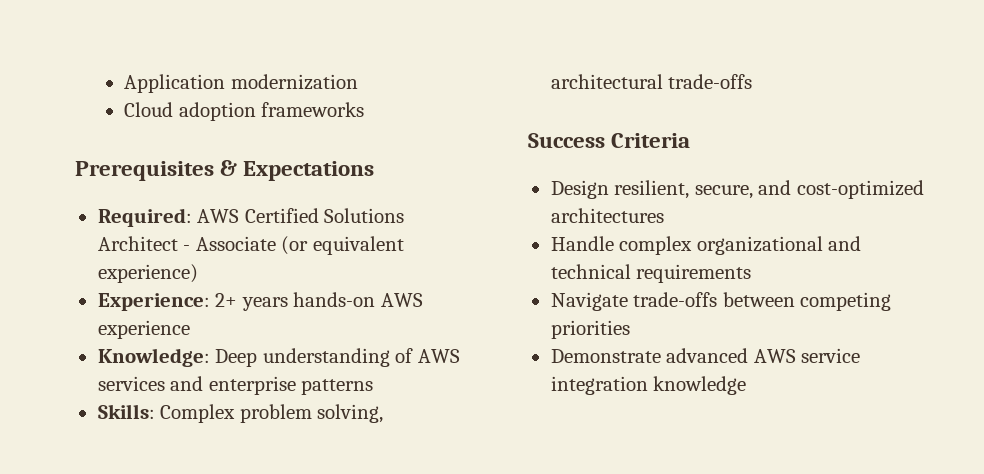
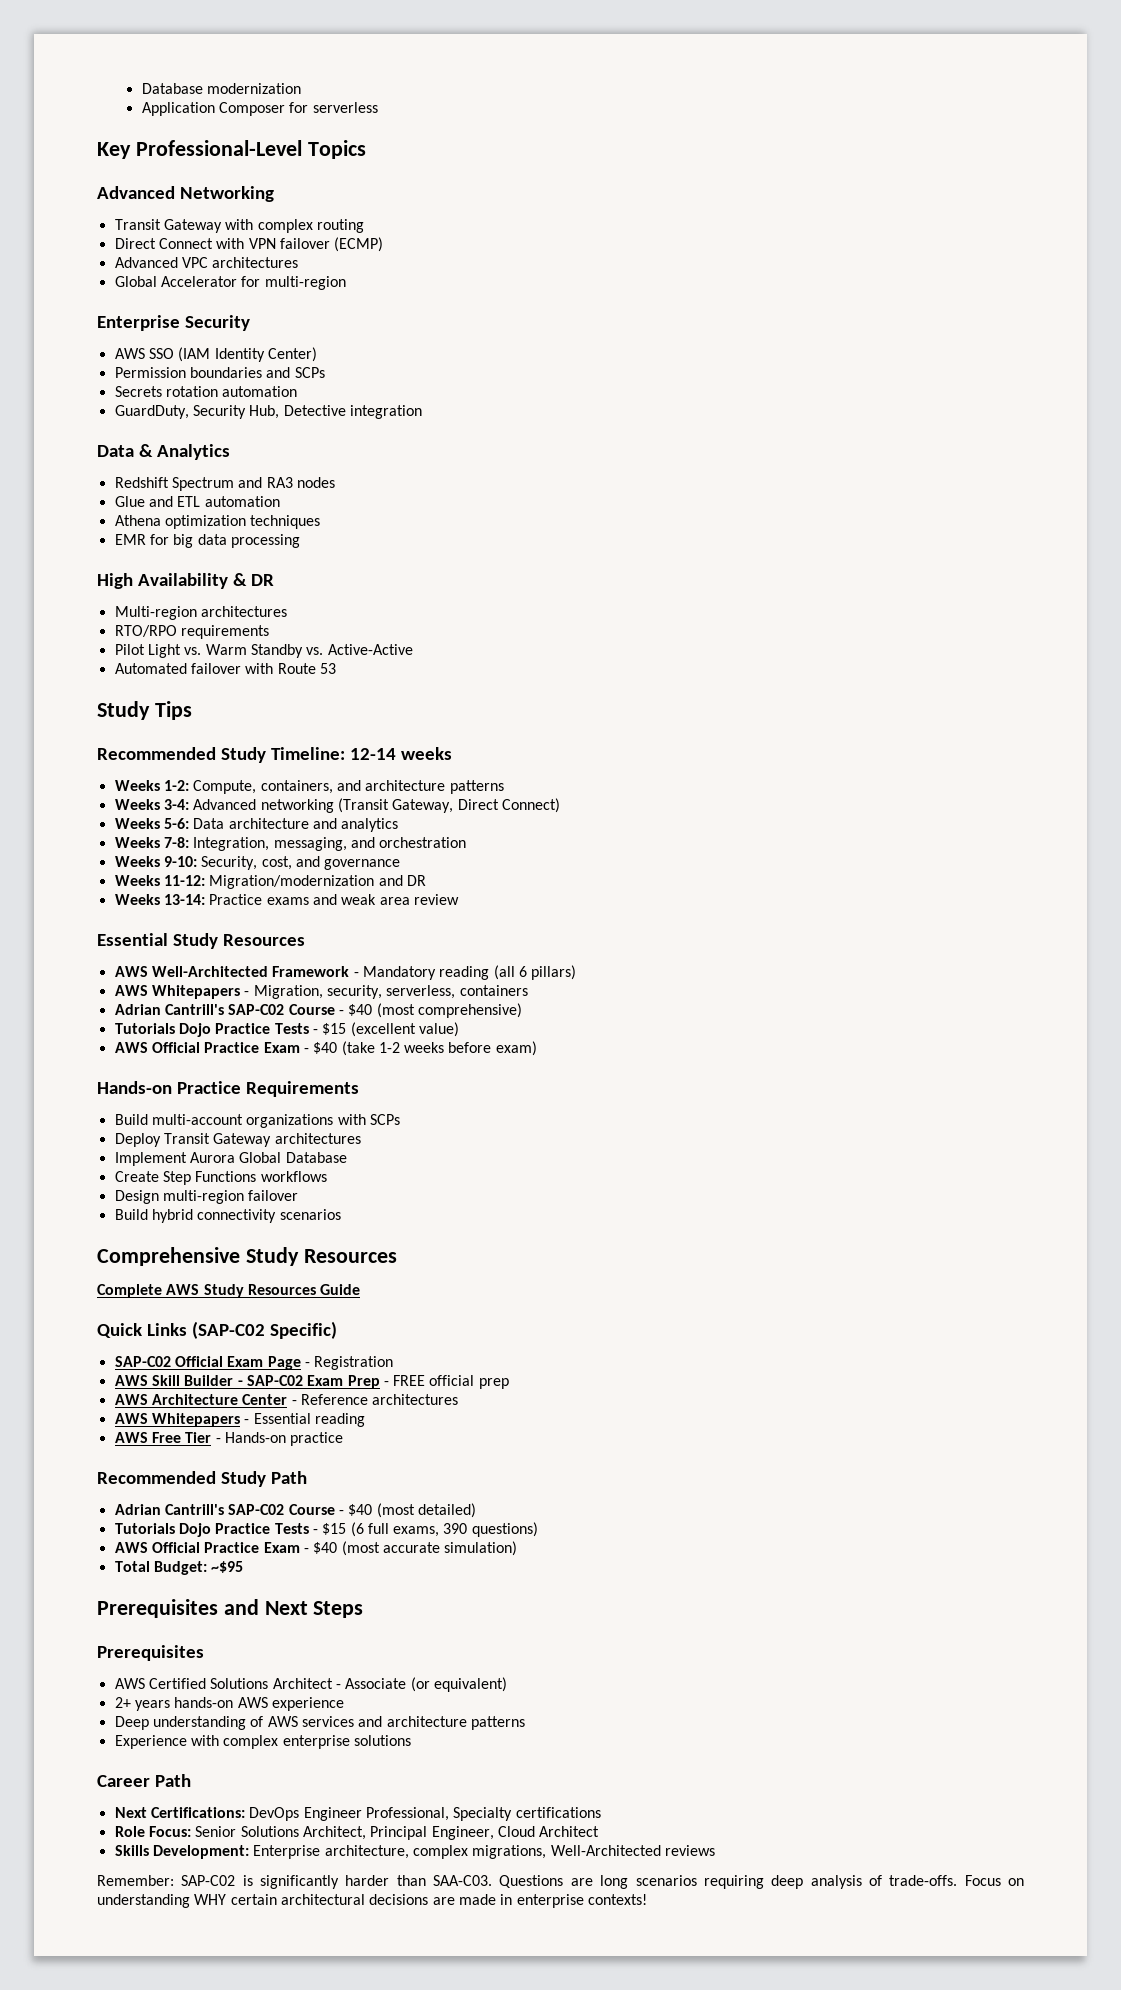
[124,74,226,93] Application -> [141,83,203,94] Database
[124,102,365,121] [75,160,375,181] [97,208,192,227] Cloud adoption frameworks // Prerequisites & Expectations // Required: -> [141,102,378,116] [97,140,366,159] [97,186,274,202] [114,219,364,233] [114,237,384,252] [114,257,299,268] [114,276,346,290] [97,315,250,331] [114,347,317,362] [114,367,325,378] [114,386,298,397] [114,405,422,419] [97,444,230,460] [114,477,335,491] [114,496,280,507] [114,515,321,529] [114,534,300,548] [97,573,274,589] [114,606,287,620] [114,625,269,639] [114,644,413,658] [114,663,336,674] [97,701,192,720] [97,747,452,763] [114,780,504,794] [114,798,560,813] [114,818,399,832] [114,837,467,851] [114,856,401,870] [114,875,426,889] [114,894,459,905] [97,933,305,949] [114,965,577,980] [114,985,528,999] [114,1003,522,1018] [114,1022,459,1037] [114,1041,537,1056] [97,1081,359,1097] [114,1114,400,1128] [114,1133,361,1147] [114,1152,347,1166] [114,1171,327,1185] [114,1190,299,1204] [114,1209,341,1223] [97,1247,397,1266] [97,1284,361,1298] [97,1321,337,1339] [114,1356,394,1370] [114,1375,509,1389] [114,1394,459,1405] [114,1413,365,1427] [114,1432,344,1446] [97,1471,307,1487] [114,1503,476,1518] [114,1522,538,1537] [114,1541,518,1556] [114,1561,244,1575] [97,1599,364,1618] [97,1645,204,1661] Application Composer for serverless // Key Professional-Level Topics // Advanced Networking // Transit Gateway with complex routing // Direct Connect with VPN failover (ECMP) // Advanced VPC architectures // Global Accelerator for multi-region // Enterprise Security // AWS SSO (IAM Identity Center) // Permission boundaries and SCPs // Secrets rotation automation // GuardDuty, Security Hub, Detective integration // Data & Analytics // Redshift Spectrum and RA3 nodes // Glue and ETL automation // Athena optimization techniques // EMR for big data processing // High Availability & DR // Multi-region architectures // RTO/RPO requirements // Pilot Light vs. Warm Standby vs. Active-Active // Automated failover with Route 53 // Study Tips // Recommended Study Timeline: 12-14 weeks // Weeks 1-2: Compute, containers, and architecture patterns // Weeks 3-4: Advanced networking (Transit Gateway, Direct Connect) // Weeks 5-6: Data architecture and analytics // Weeks 7-8: Integration, messaging, and orchestration // Weeks 9-10: Security, cost, and governance // Weeks 11-12: Migration/modernization and DR // Weeks 13-14: Practice exams and weak area review // Essential Study Resources // AWS Well-Architected Framework - Mandatory reading (all 6 pillars) // AWS Whitepapers - Migration, security, serverless, containers // Adrian Cantrill's SAP-C02 Course - $40 (most comprehensive) // Tutorials Dojo Practice Tests - $15 (excellent value) // AWS Official Practice Exam - $40 (take 1-2 weeks before exam) // Hands-on Practice Requirements // Build multi-account organizations with SCPs // Deploy Transit Gateway architectures // Implement Aurora Global Database // Create Step Functions workflows // Design multi-region failover // Build hybrid connectivity scenarios // Comprehensive Study Resources // Complete AWS Study Resources Guide // Quick Links (SAP-C02 Specific) // SAP-C02 Official Exam Page - Registration // AWS Skill Builder - SAP-C02 Exam Prep - FREE official prep // AWS Architecture Center - Reference architectures // AWS Whitepapers - Essential reading // AWS Free Tier - Hands-on practice // Recommended Study Path // Adrian Cantrill's SAP-C02 Course - $40 (most detailed) // Tutorials Dojo Practice Tests - $15 (6 full exams, 390 questions) // AWS Official Practice Exam - $40 (most accurate simulation) // Total Budget: ~$95 // Prerequisites and Next Steps // Prerequisites //
[312,236,404,255] [97,264,198,283] [97,293,210,311] equivalent experience) // Experience: -> [433,1677,507,1692] equivalent) //
[97,348,210,367] Knowledge: -> (344, 1704) none
[208,376,374,395] [97,404,384,423] [550,74,753,89] [528,133,691,148] [550,180,924,199] [550,208,664,223] [550,236,862,255] [550,264,752,283] [550,292,892,311] [550,320,630,339] [550,348,861,363] [550,376,747,395] enterprise patterns // Skills: Complex problem solving, architectural trade-offs // Success Criteria // Design resilient, secure, and cost-optimized architectures // Handle complex organizational and technical requirements // Navigate trade-offs between competing priorities // Demonstrate advanced AWS service integration knowledge -> [386,1716,525,1730] [114,1735,411,1749] [97,1774,191,1787] [114,1807,601,1821] [114,1826,600,1840] [114,1845,715,1859] [97,1875,1025,1889] [97,1894,647,1908] architecture patterns // Experience with complex enterprise solutions // Career Path // Next Certifications: DevOps Engineer Professional, Specialty certifications // Role Focus: Senior Solutions Architect, Principal Engineer, Cloud Architect // Skills Development: Enterprise architecture, complex migrations, Well-Architected reviews // Remember: SAP-C02 is significantly harder than SAA-C03. Questions are long scenarios requiring deep analysis of trade-offs. Focus on understanding WHY certain architectural decisions are made in enterprise contexts!

